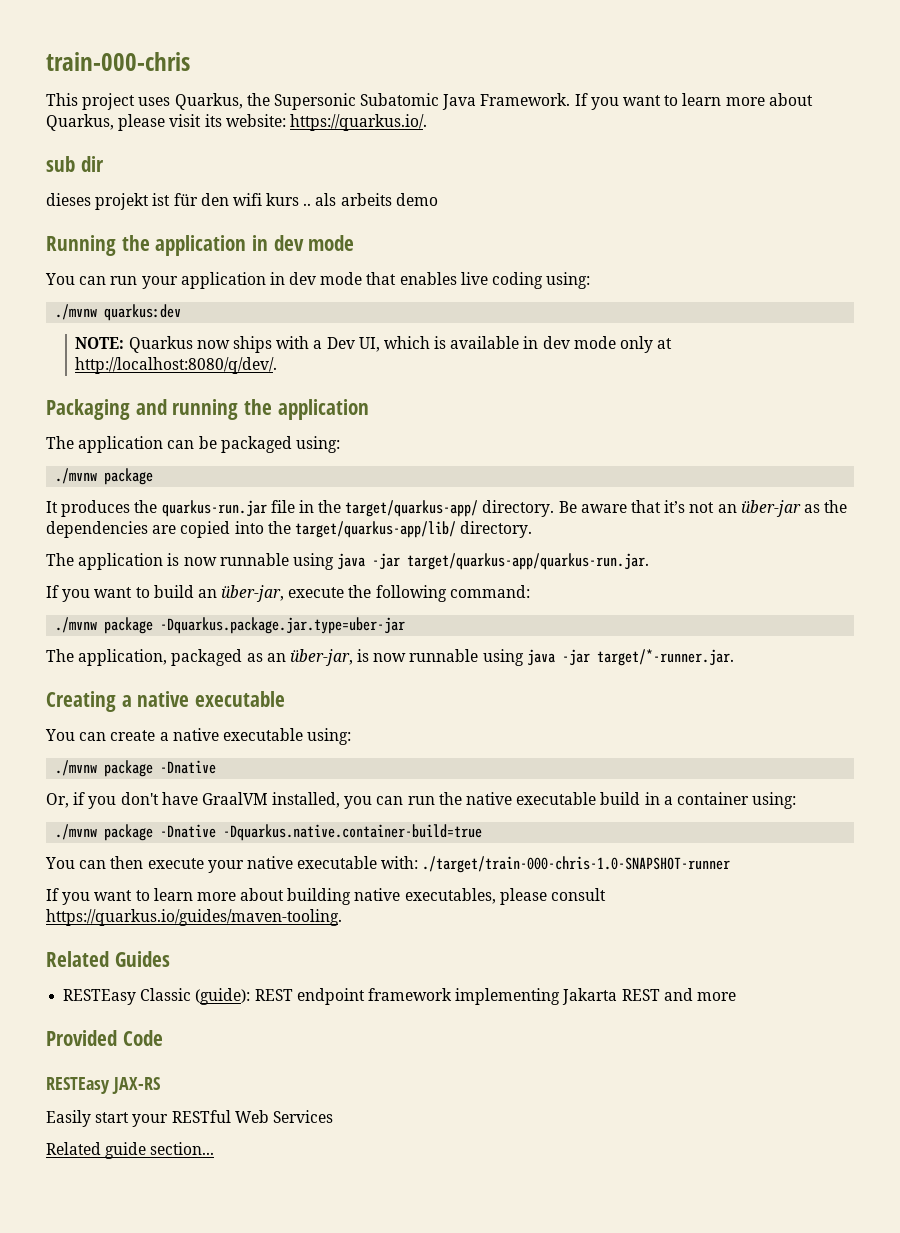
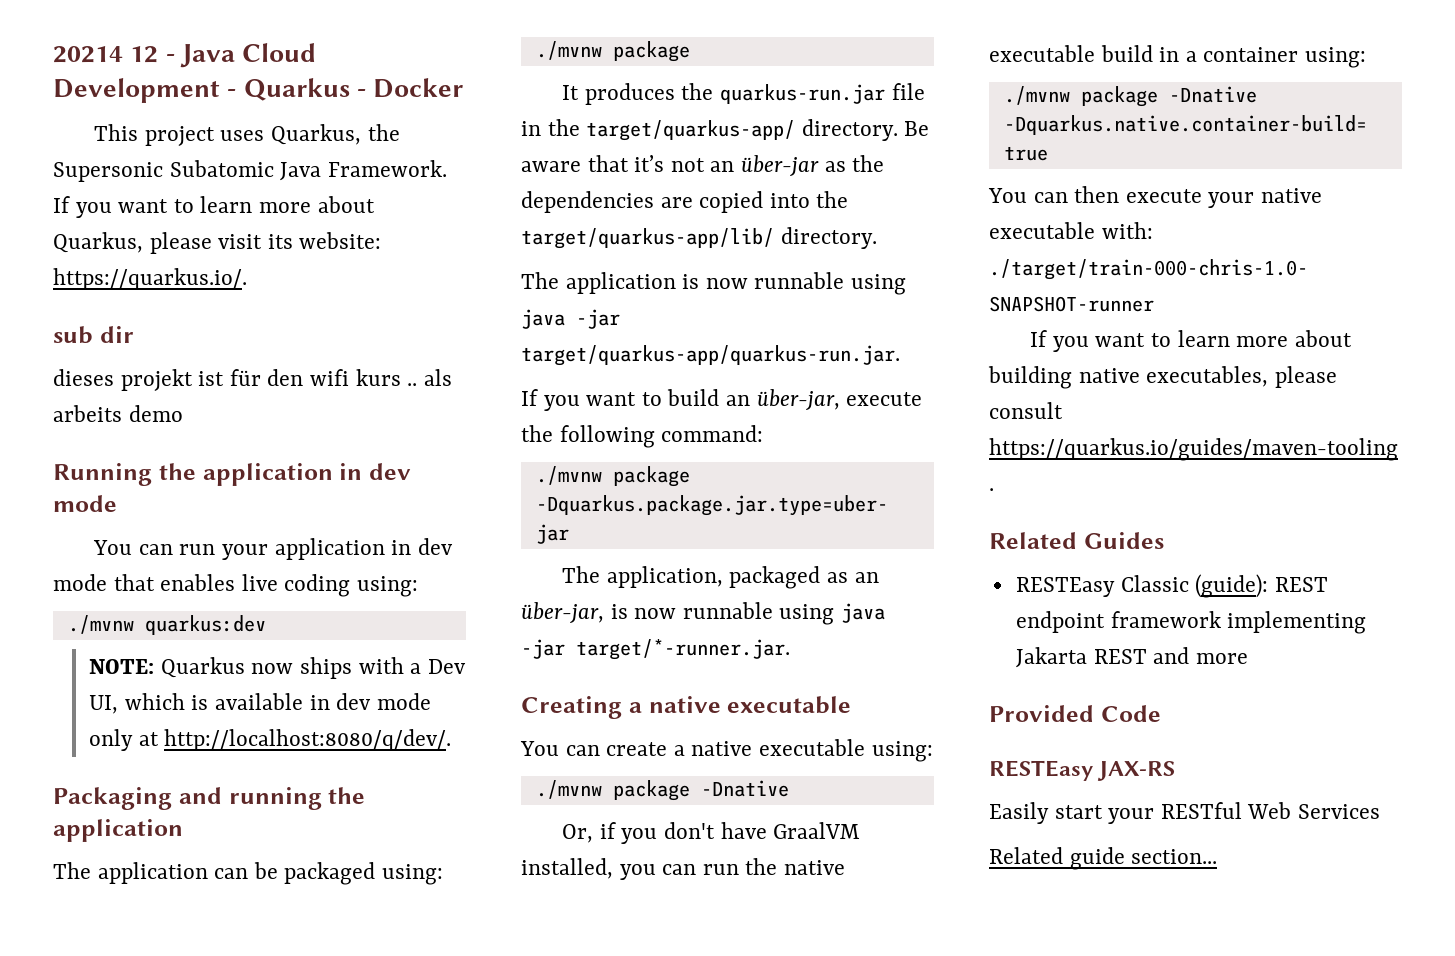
[46,52,190,71] train-000-chris -> [53,43,317,68] [53,78,464,103] 20214 12 - Java Cloud Development - Quarkus - Docker

